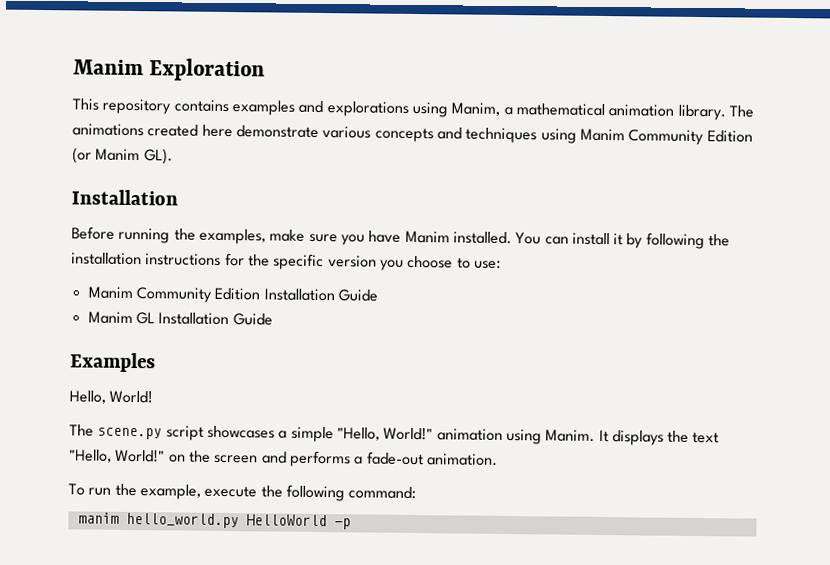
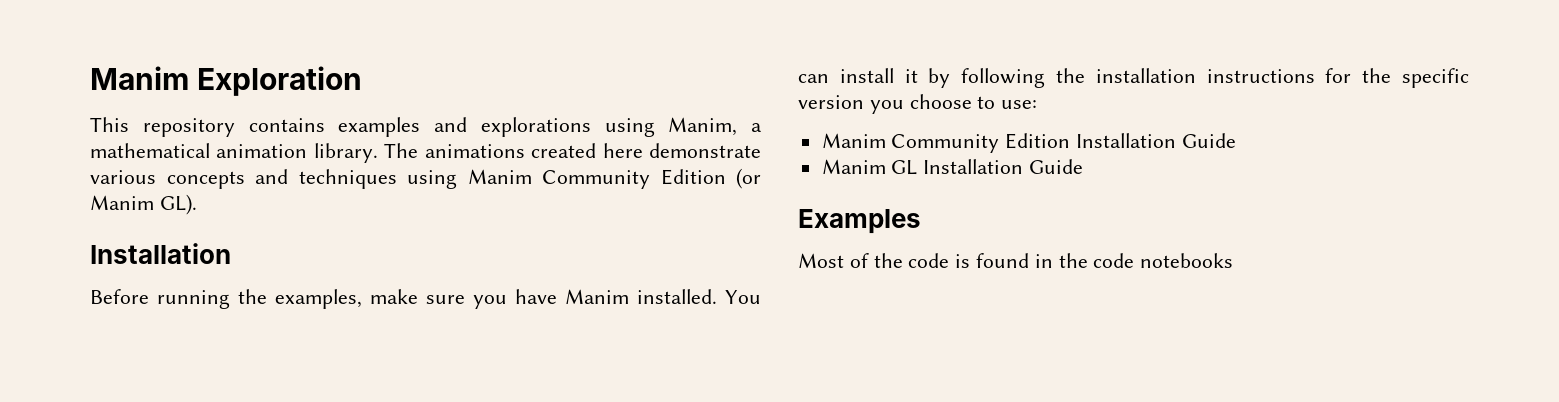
[69,390,154,404] [69,424,720,446] [69,449,498,468] [68,483,417,502] [77,512,351,530] Hello, World! // The scene.py script showcases a simple "Hello, World!" animation using Manim. It displays the text "Hello, World!" on the screen and performs a fade-out animation. // To run the example, execute the following command: // manim hello_world.py HelloWorld -p -> [798,253,1234,268] Most of the code is found in the code notebooks

